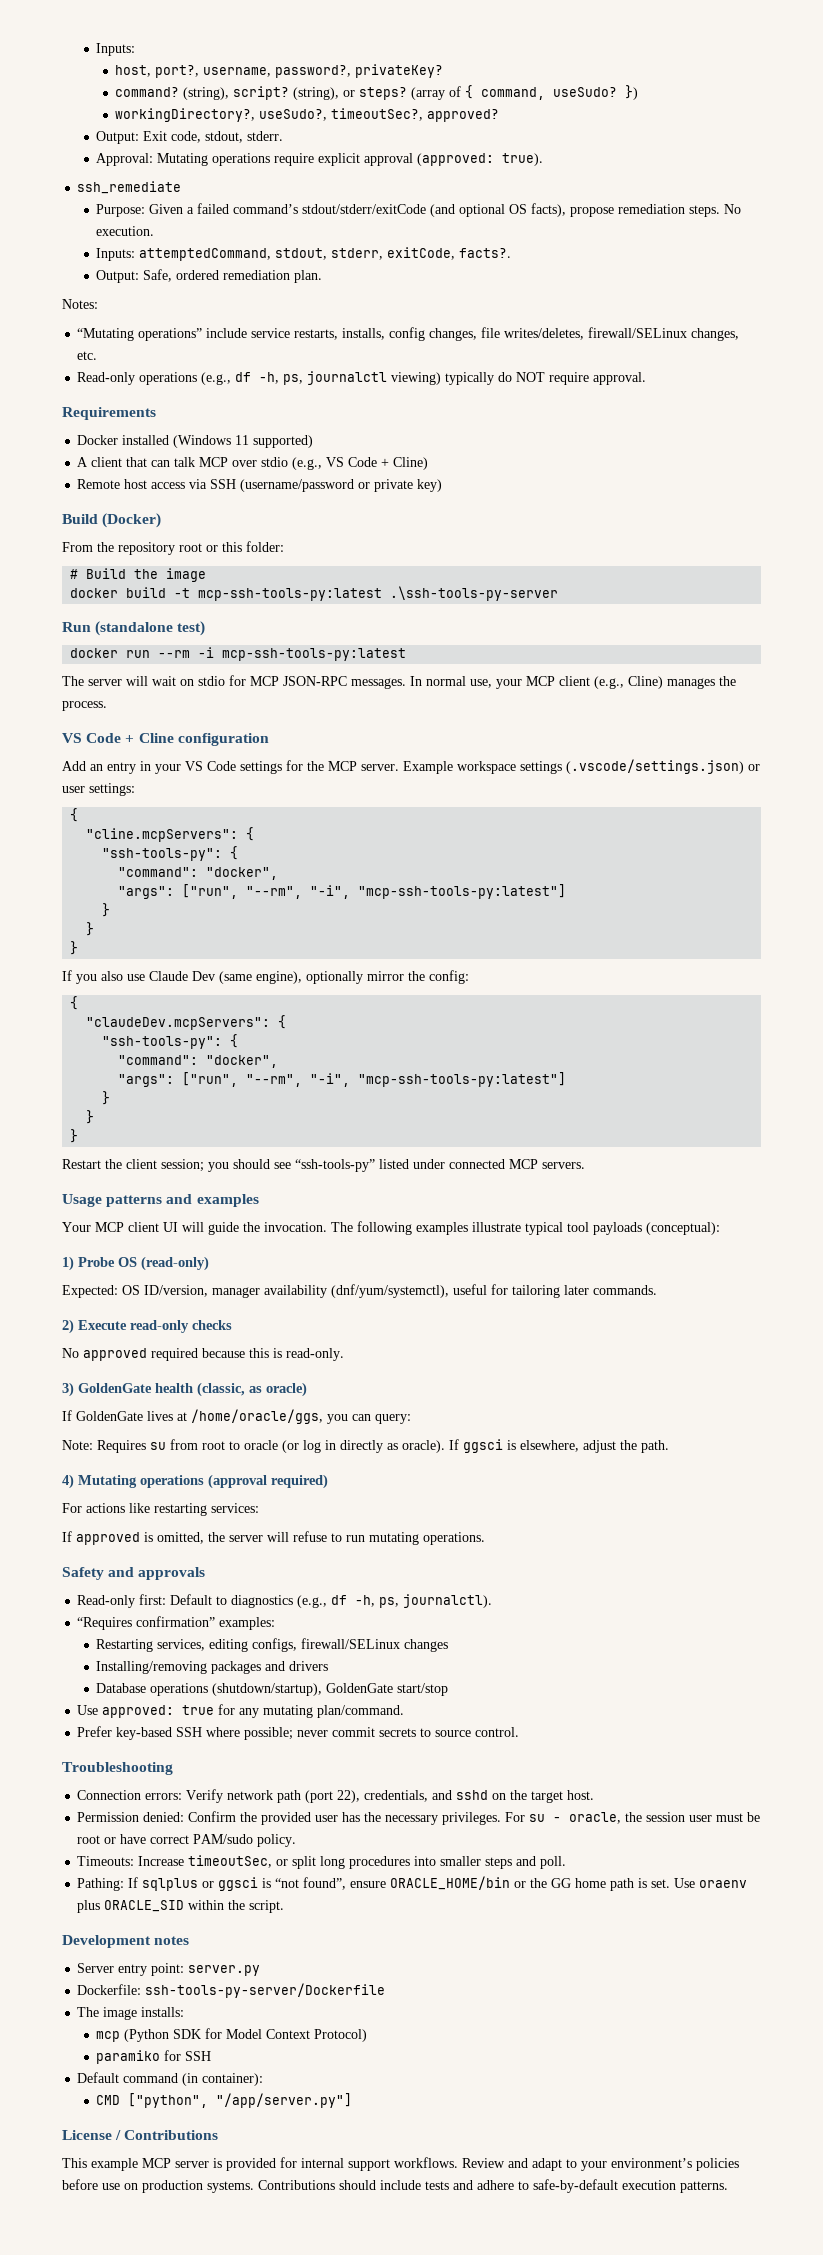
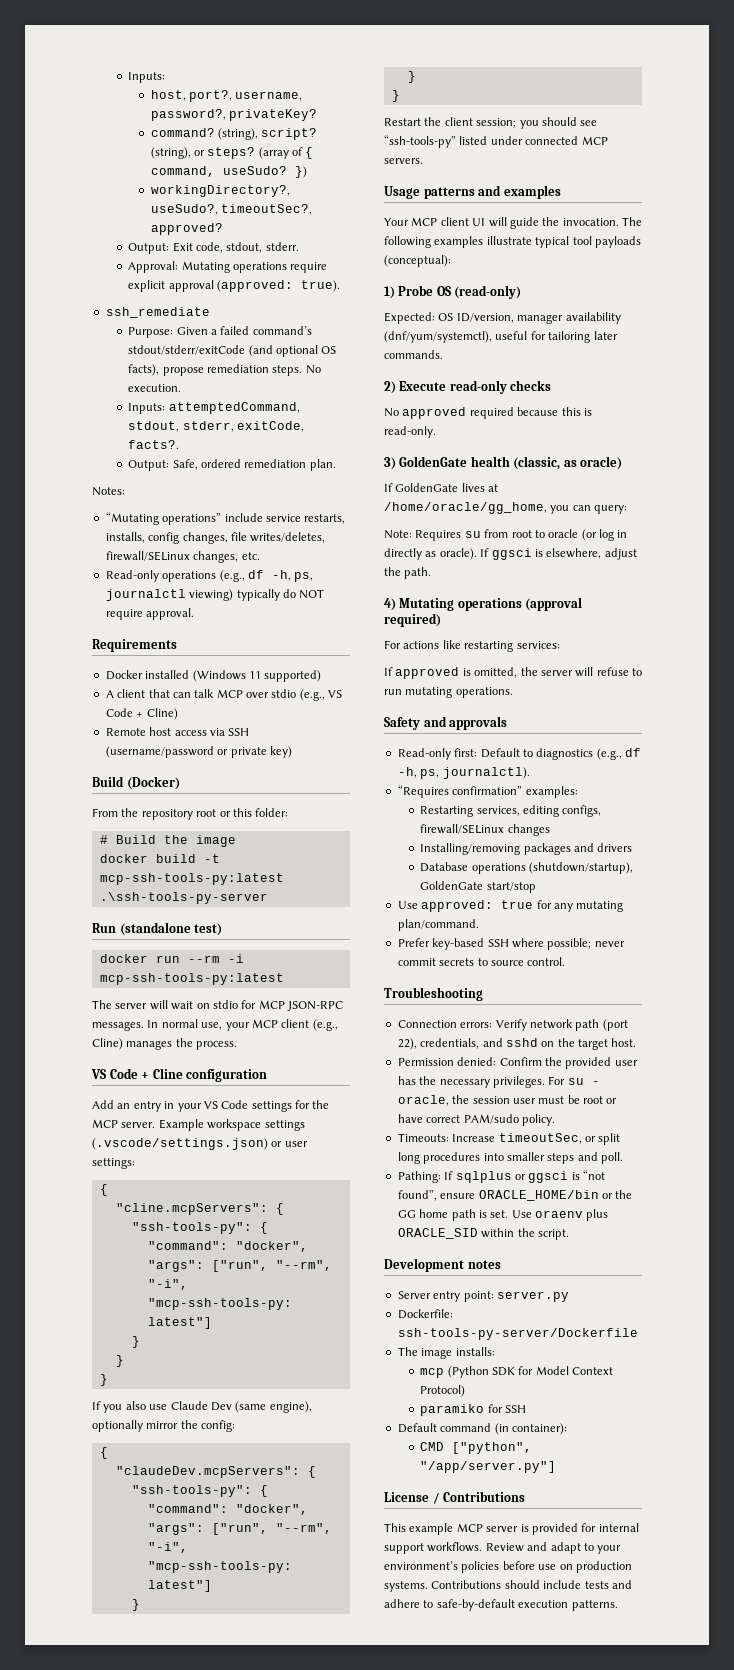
[191,1409,323,1424] /home/oracle/ggs, -> [384,502,547,514] /home/oracle/gg_home,

